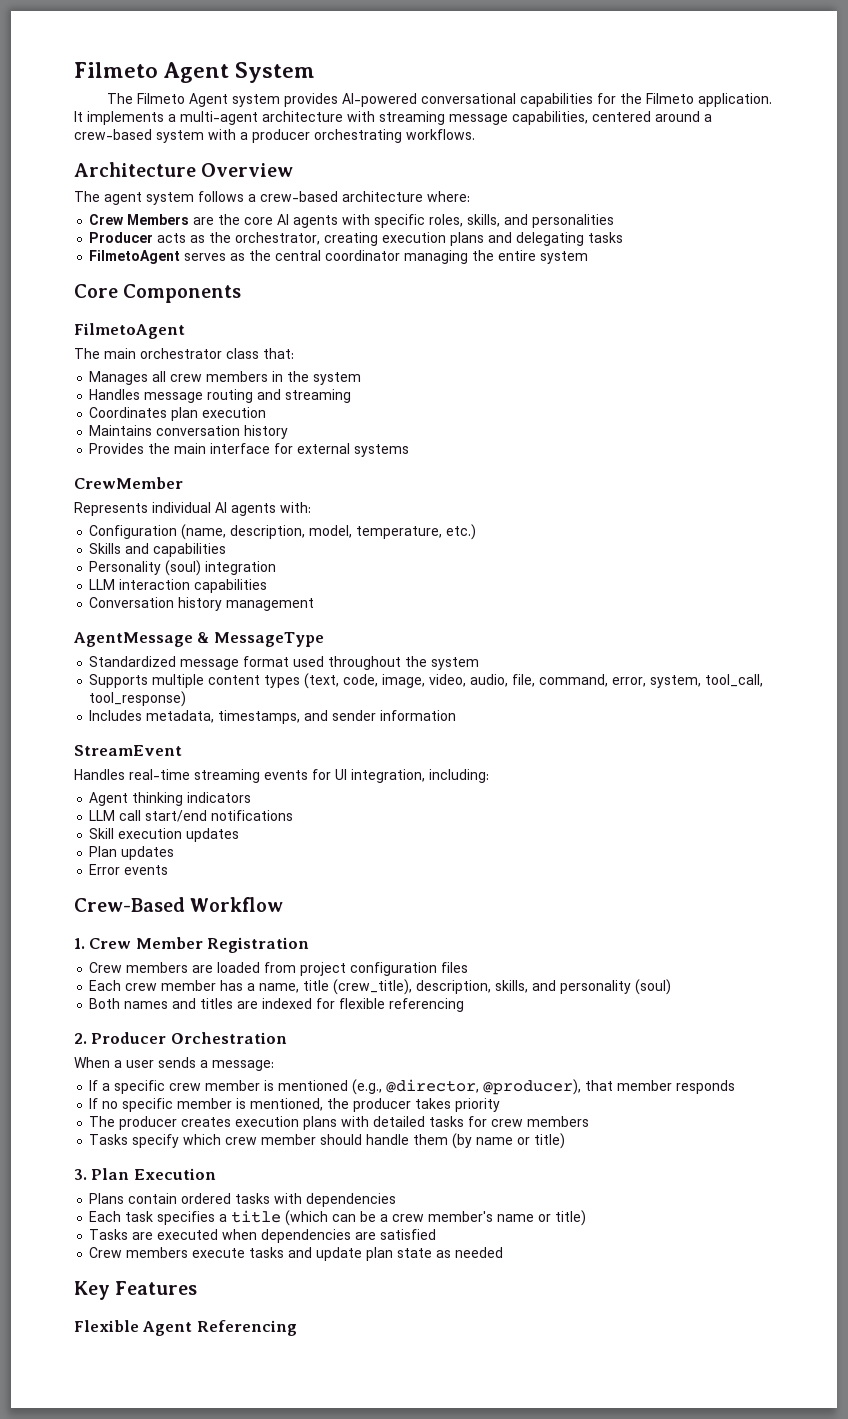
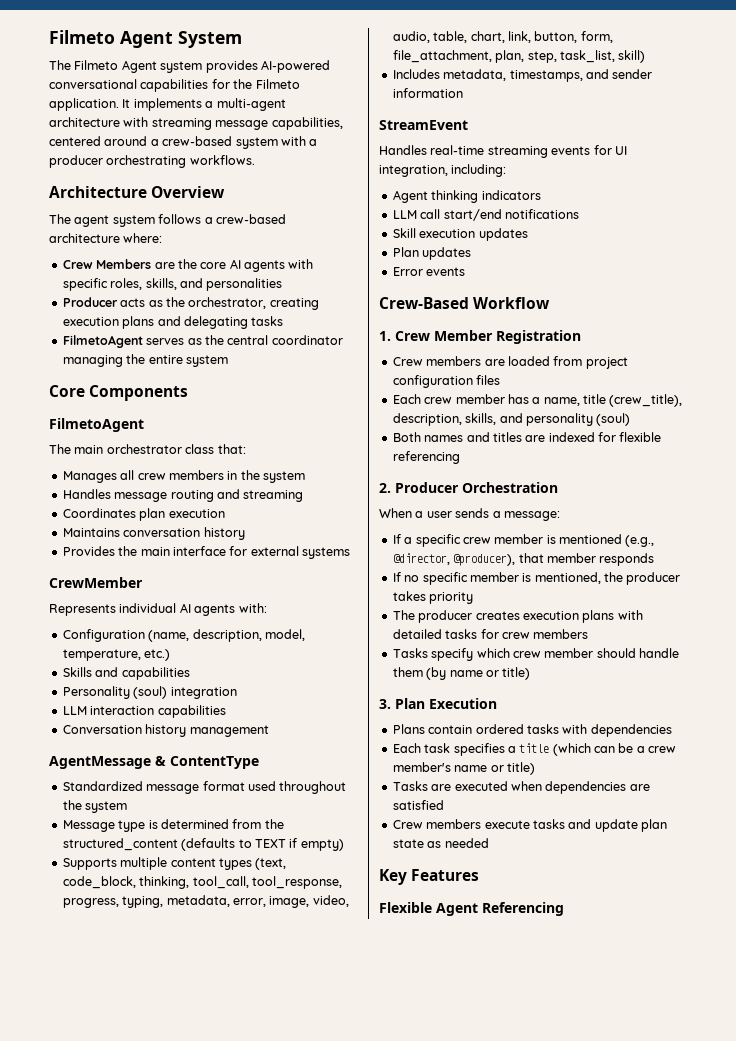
[213,632,324,647] MessageType -> [170,756,259,769] ContentType
(480, 663) none -> [62,819,284,832] [62,838,344,851] // Message type is determined from the structured_content (defaults to TEXT if empty)
[343,674,764,688] [89,691,187,707] code, image, video, audio, file, command, error, system, tool_call, tool_response) -> [62,876,342,889] [62,895,349,908] [392,31,613,43] [392,50,646,63] code_block, thinking, tool_call, tool_response, progress, typing, metadata, error, image, video, audio, table, chart, link, button, form, file_attachment, plan, step, task_list, skill)

